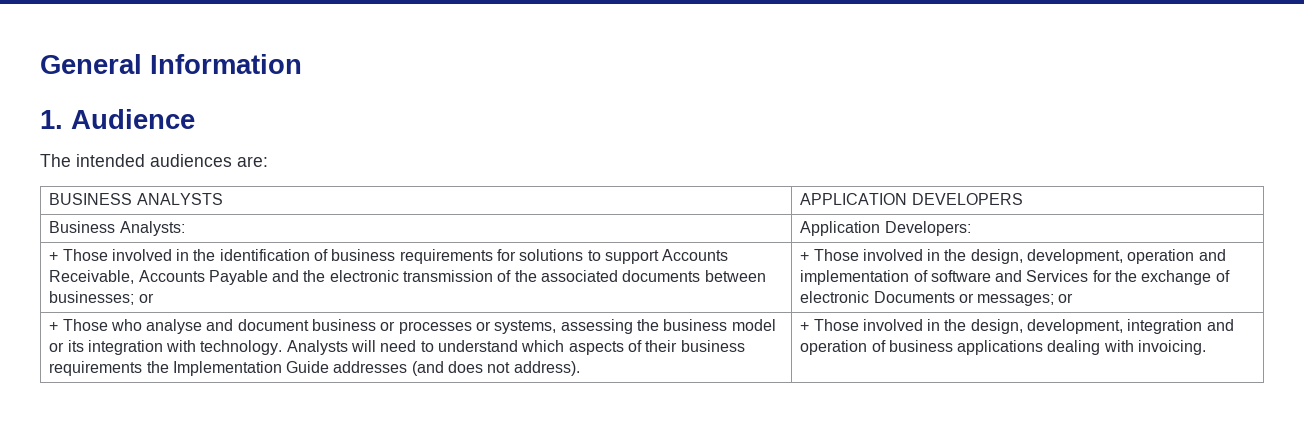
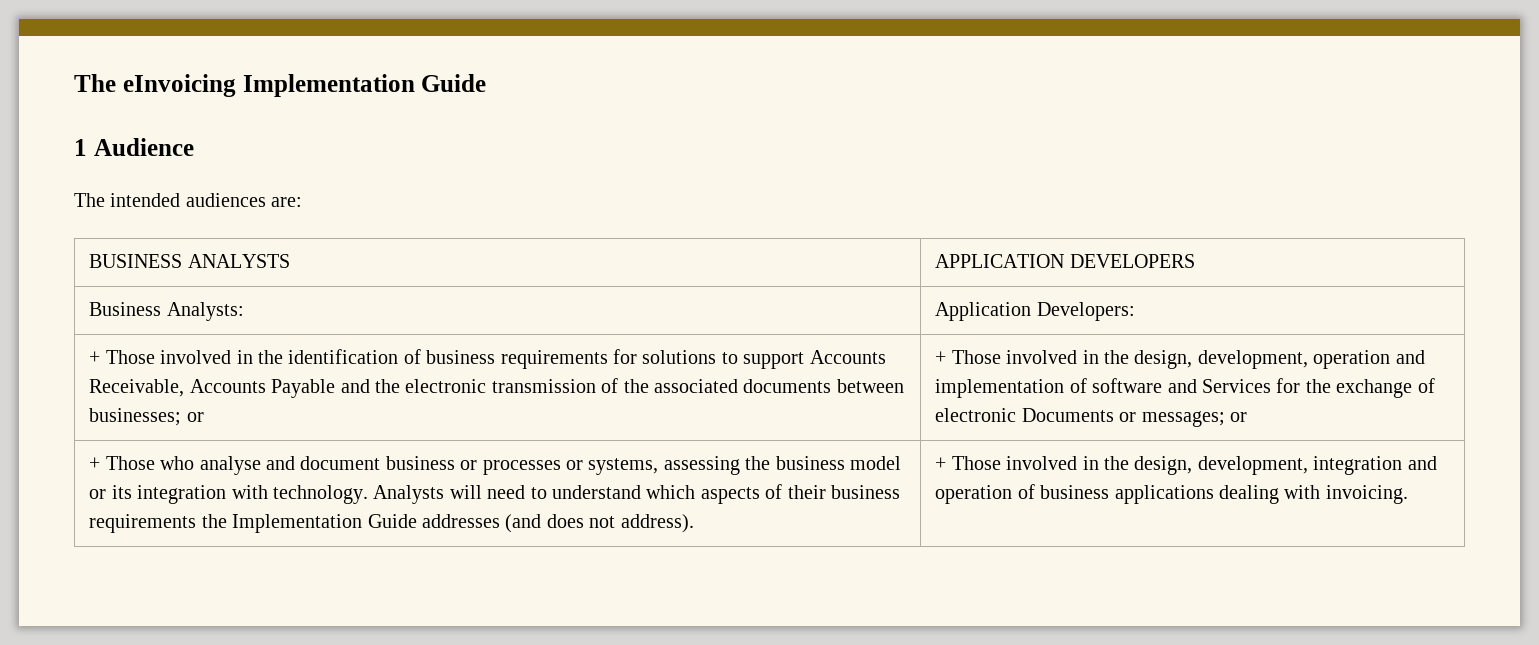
[40,54,302,74] [40,110,63,129] General Information // 1. -> [74,74,487,97] [74,139,87,156] The eInvoicing Implementation Guide // 1

